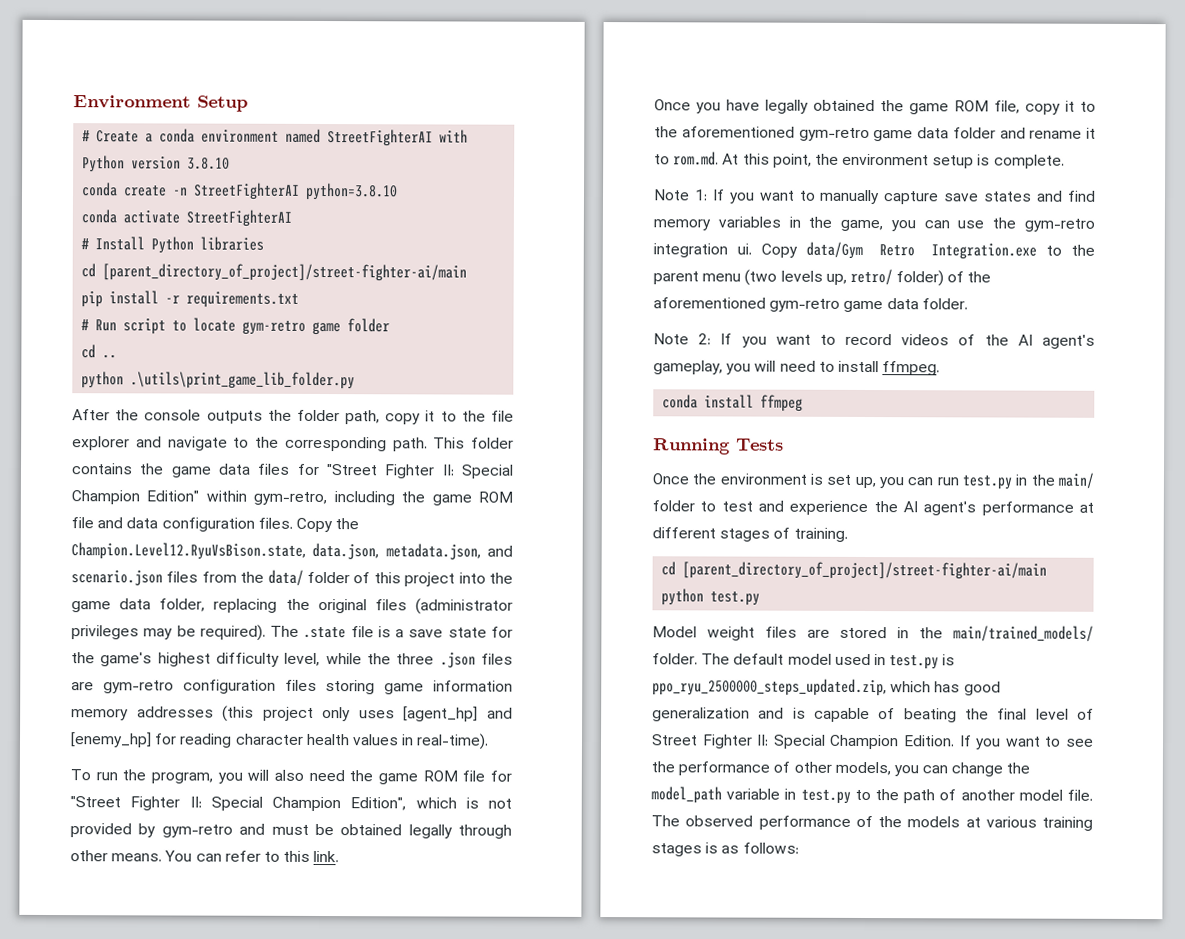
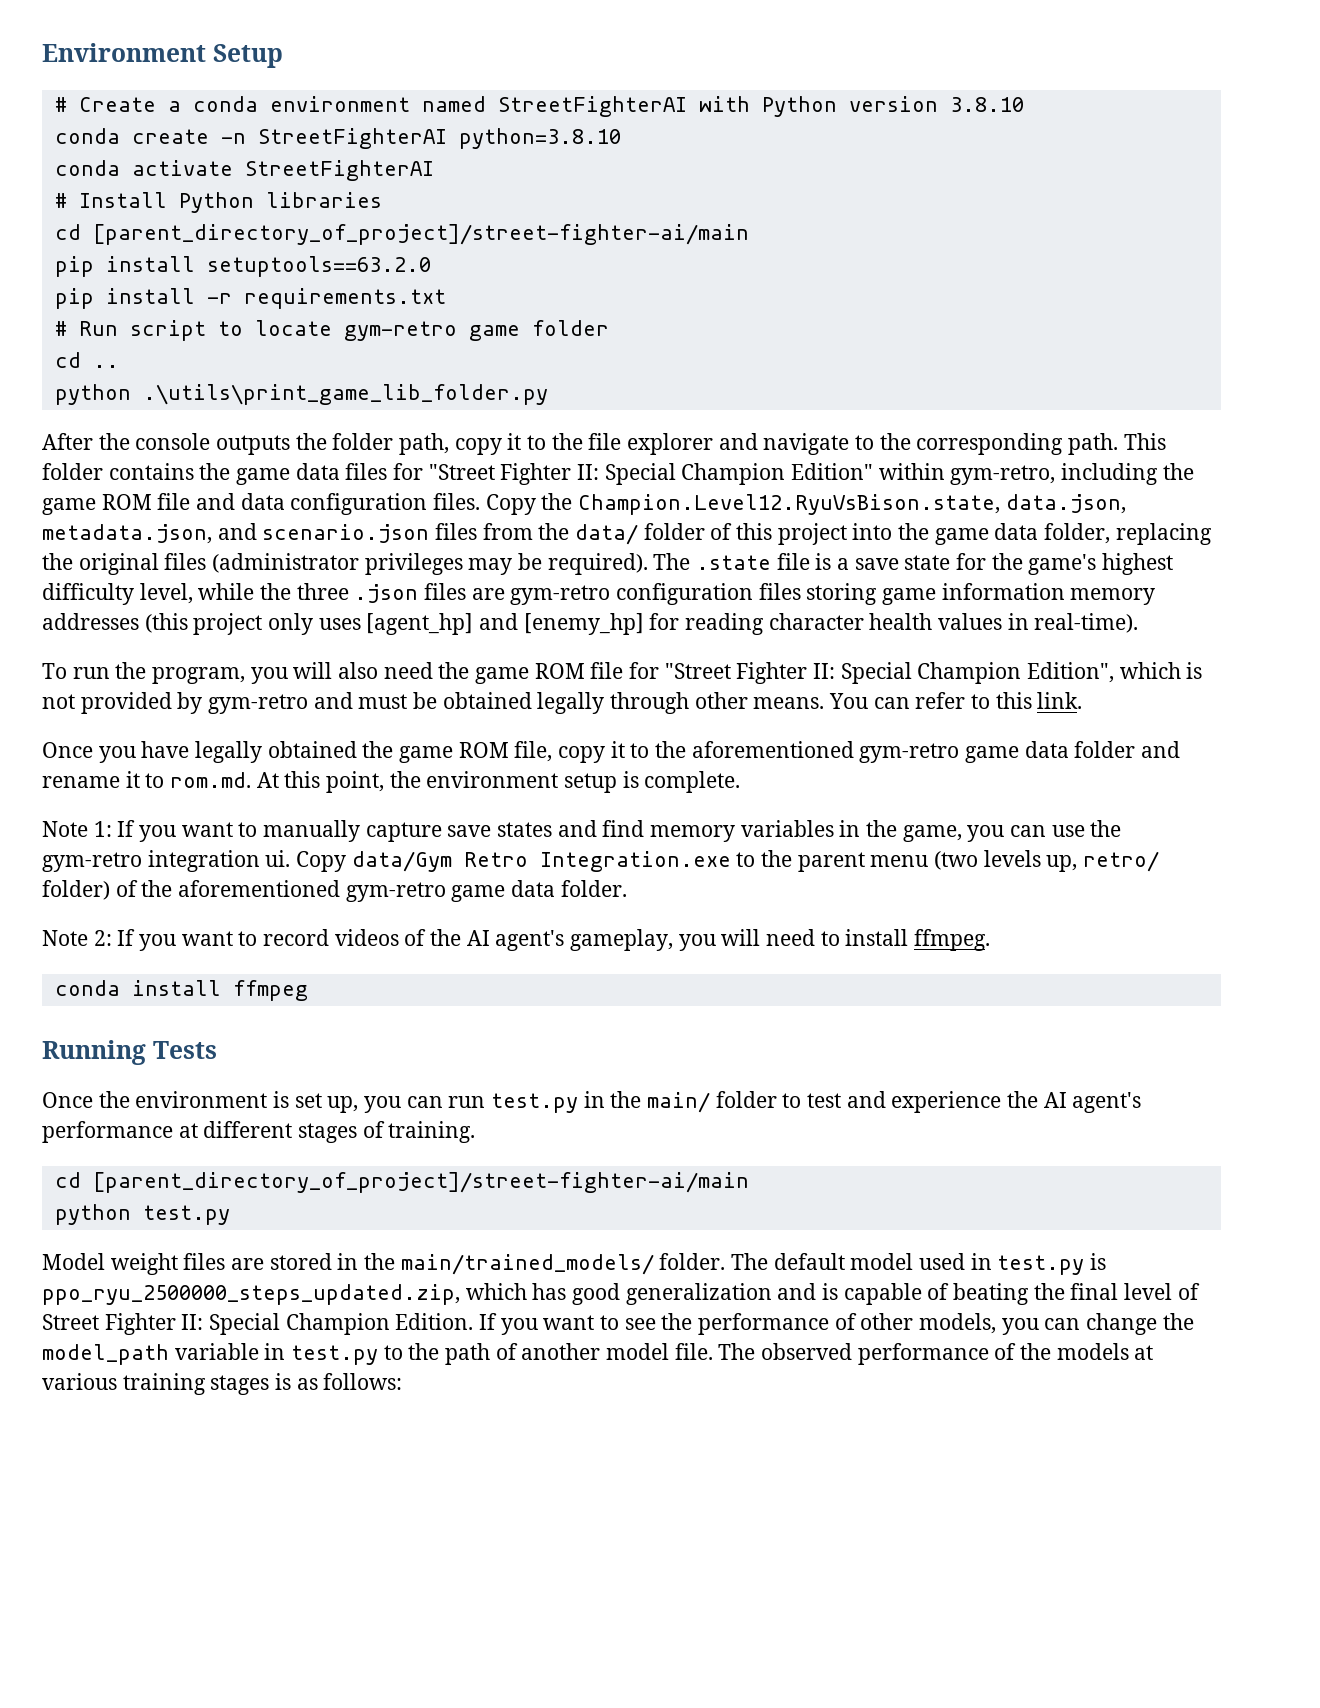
(468, 272) none -> [54,256,431,277] // pip install setuptools==63.2.0

